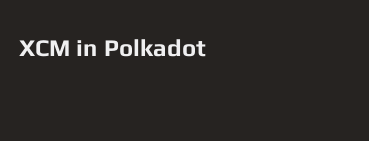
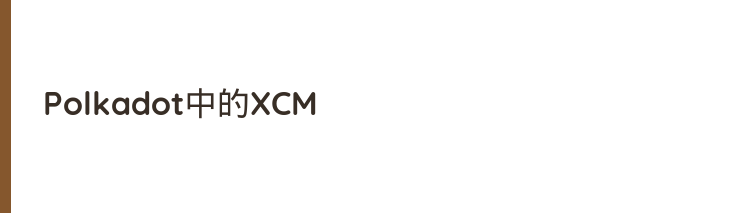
[19,39,206,57] XCM in Polkadot -> [43,88,318,119] Polkadot中的XCM

